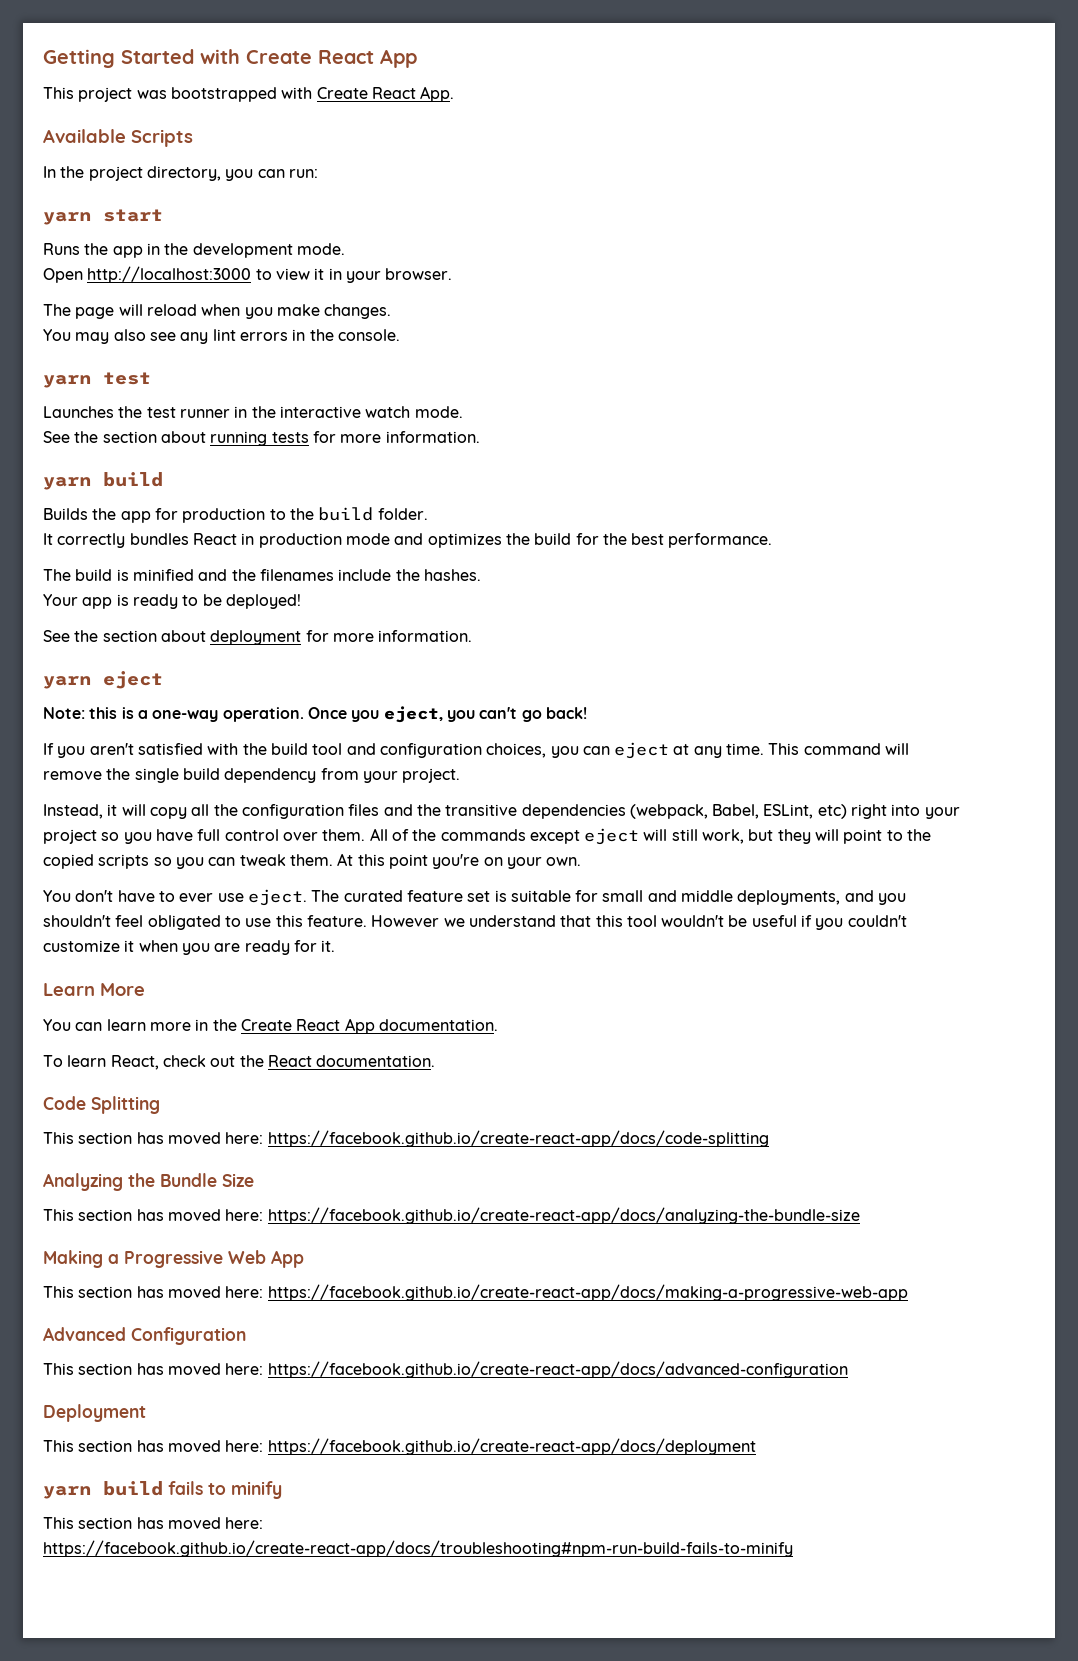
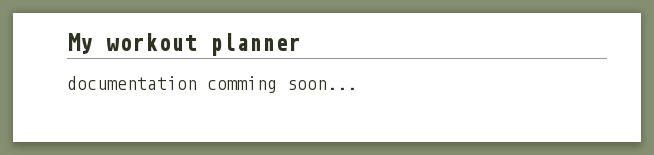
[43,49,417,68] [43,86,455,102] [43,129,193,147] [43,166,318,181] [43,209,163,225] [43,243,345,258] [43,266,453,283] [43,304,392,319] [43,329,400,344] [43,372,151,388] [43,406,463,418] [43,431,480,446] [43,472,163,490] [43,507,428,523] [43,533,773,548] [43,569,481,581] [43,594,301,609] [43,630,473,645] [43,671,163,689] [43,706,587,723] [43,742,910,759] [43,768,461,783] [43,804,960,819] [43,828,932,845] [43,853,582,869] [43,889,907,906] [43,915,907,930] [43,940,336,955] [43,983,145,996] [43,1018,498,1034] [43,1055,436,1070] [43,1096,160,1114] [43,1130,769,1147] [43,1173,254,1191] [43,1207,860,1224] [43,1250,304,1268] [43,1284,908,1301] [43,1327,246,1345] [43,1361,848,1378] [43,1404,146,1422] [43,1438,756,1455] [43,1481,282,1499] [43,1517,264,1529] [43,1540,793,1557] Getting Started with Create React App // This project was bootstrapped with Create React App. // Available Scripts // In the project directory, you can run: // yarn start // Runs the app in the development mode. // Open http://localhost:3000 to view it in your browser. // The page will reload when you make changes. // You may also see any lint errors in the console. // yarn test // Launches the test runner in the interactive watch mode. // See the section about running tests for more information. // yarn build // Builds the app for production to the build folder. // It correctly bundles React in production mode and optimizes the build for the best performance. // The build is minified and the filenames include the hashes. // Your app is ready to be deployed! // See the section about deployment for more information. // yarn eject // Note: this is a one-way operation. Once you eject, you can't go back! // If you aren't satisfied with the build tool and configuration choices, you can eject at any time. This command will remove the single build dependency from your project. // Instead, it will copy all the configuration files and the transitive dependencies (webpack, Babel, ESLint, etc) right into your project so you have full control over them. All of the commands except eject will still work, but they will point to the copied scripts so you can tweak them. At this point you're on your own. // You don't have to ever use eject. The curated feature set is suitable for small and middle deployments, and you shouldn't feel obligated to use this feature. However we understand that this tool wouldn't be useful if you couldn't customize it when you are ready for it. // Learn More // You can learn more in the Create React App documentation. // To learn React, check out the React documentation. // Code Splitting // This section has moved here: https://facebook.github.io/create-react-app/docs/code-splitting // Analyzing the Bundle Size // This section has moved here: https://facebook.github.io/create-react-app/docs/analyzing-the-bundle-size // Making a Progressive Web App // This section has moved here: https://facebook.github.io/create-react-app/docs/making-a-progressive-web-app // Advanced Configuration // This section has moved here: https://facebook.github.io/create-react-app/docs/advanced-configuration // Deployment // This section has moved here: https://facebook.github.io/create-react-app/docs/deployment // yarn build fails to minify // This section has moved here: https://facebook.github.io/create-react-app/docs/troubleshooting#npm-run-build-fails-to-minify -> [67,33,301,56] [67,76,357,93] My workout planner // documentation comming soon...

